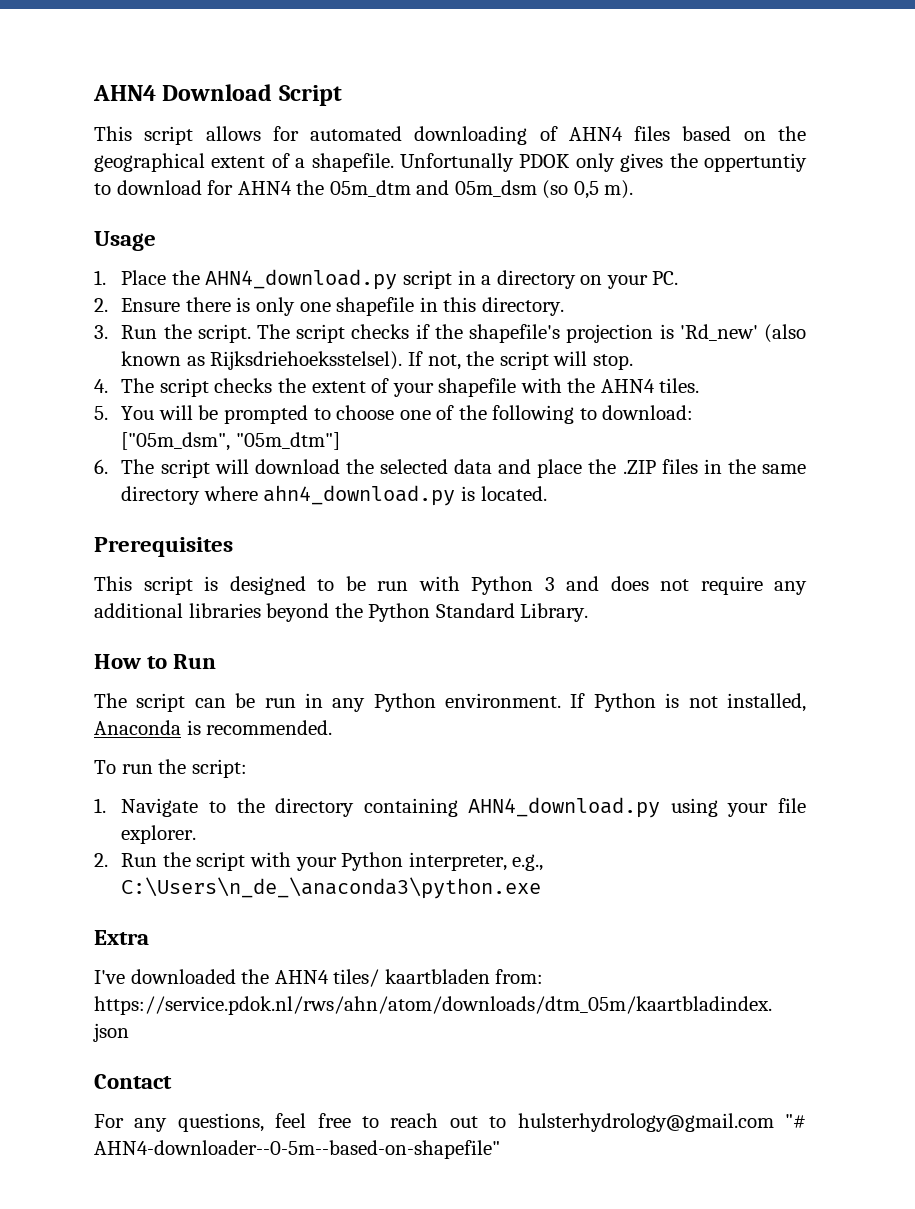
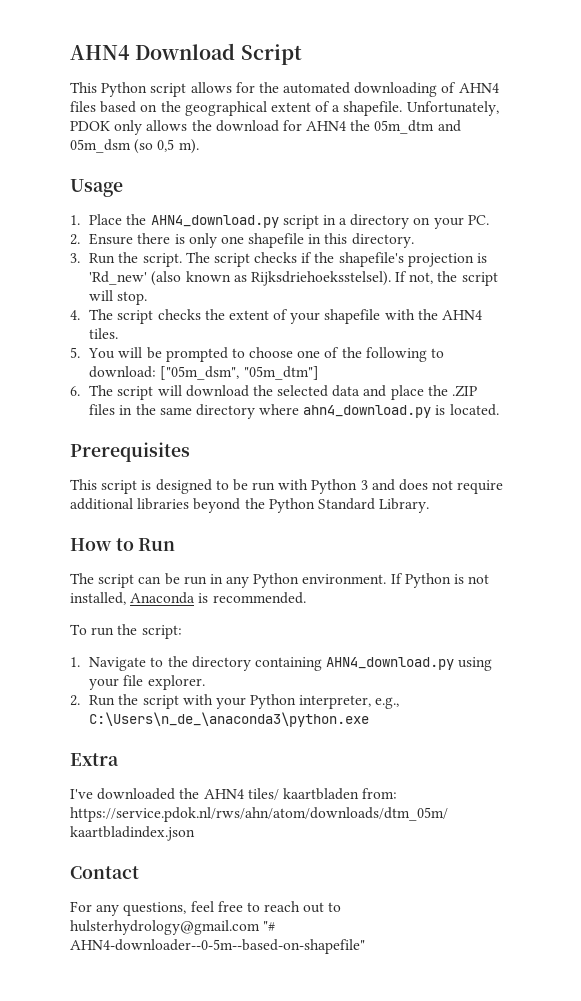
(132, 133) none -> [101,82,148,97] Python
(299, 133) none -> [258,82,279,93] the
[400,153,514,172] Unfortunally -> [406,101,499,116] Unfortunately,
[620,153,807,172] [94,183,111,195] gives the oppertuntiy to -> [146,120,212,131] allows the
[774,581,807,595] any -> (504, 487) none

